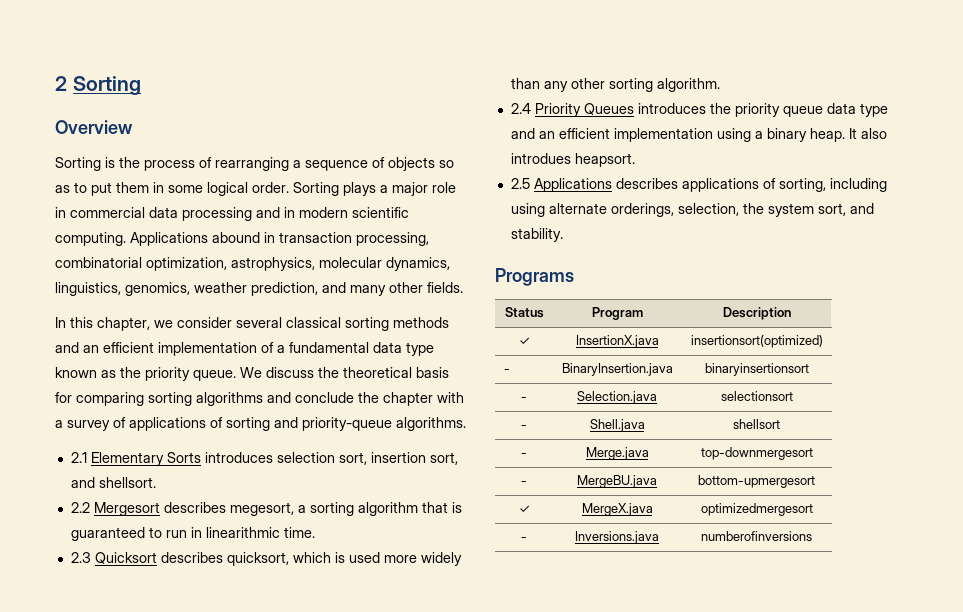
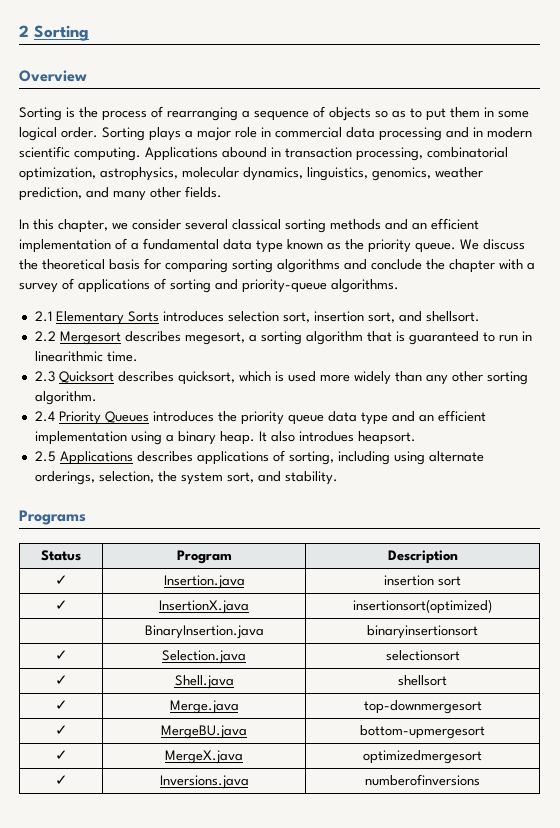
(791, 313) none -> [54,575,68,585] [163,575,245,589] [384,575,461,586] // ✓ | Insertion.java | insertion sort
[503,368,510,373] - -> (492, 606) none
[521,396,527,401] - -> [54,650,68,660] ✓
[521,424,527,429] - -> [54,675,68,685] ✓
[521,452,527,457] - -> [54,700,68,710] ✓
[521,480,527,485] - -> [54,725,68,735] ✓
[521,536,527,541] - -> [54,775,68,785] ✓

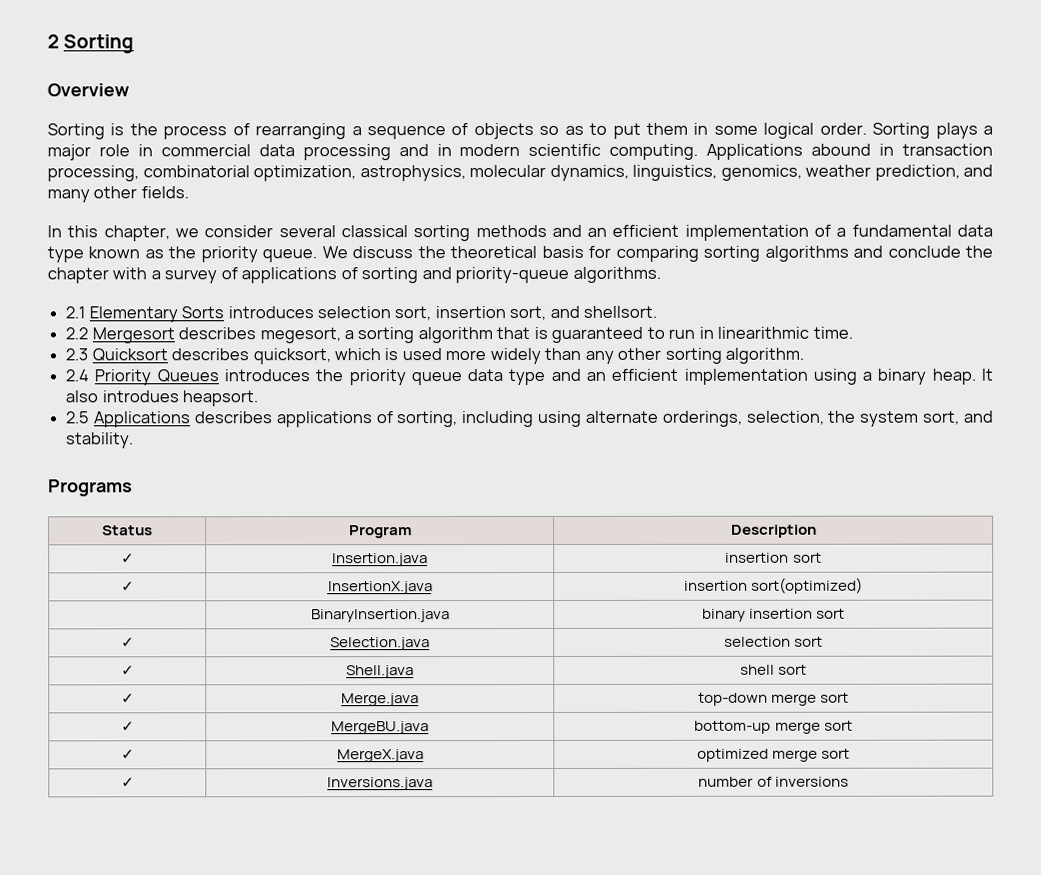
[353,599,492,614] insertionsort(optimized) -> [683,577,864,594] insertion sort(optimized)
[367,625,478,639] binaryinsertionsort -> [701,608,846,622] binary insertion sort
[385,650,460,661] selectionsort -> [723,636,824,647] selection sort
[398,675,447,686] shellsort -> [739,664,808,675] shell sort
[363,700,482,714] top-downmergesort -> [697,692,850,706] top-down merge sort
[360,725,485,739] bottom-upmergesort -> [694,720,853,734] bottom-up merge sort
[363,750,482,764] optimizedmergesort -> [696,748,851,762] optimized merge sort
[365,774,480,786] numberofinversions -> [698,776,849,787] number of inversions

